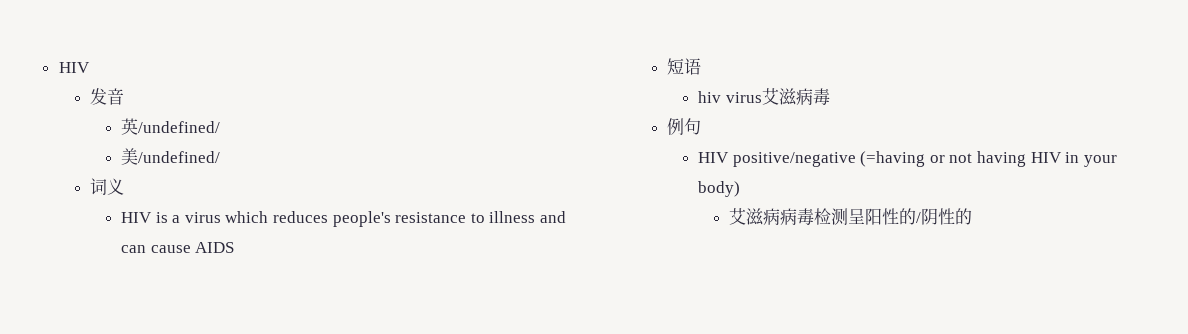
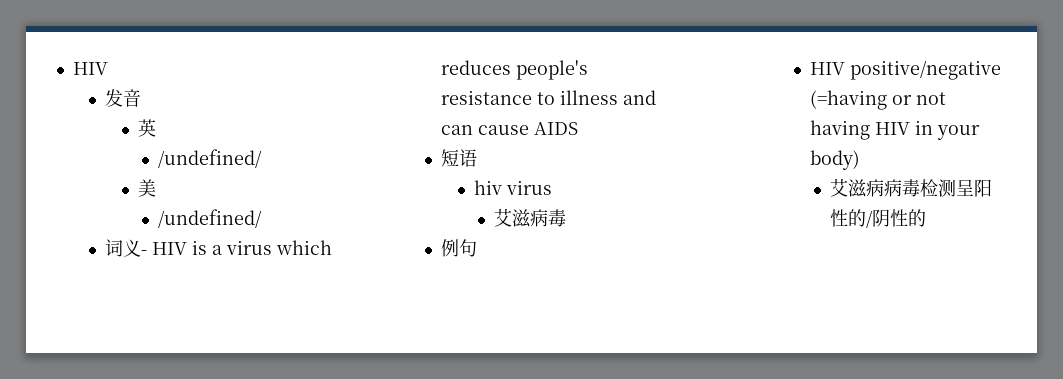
(139, 126) none -> (156, 128) //
(139, 156) none -> (156, 188) //
(124, 186) // -> [141,250,148,255] -
(762, 97) none -> (552, 187) //

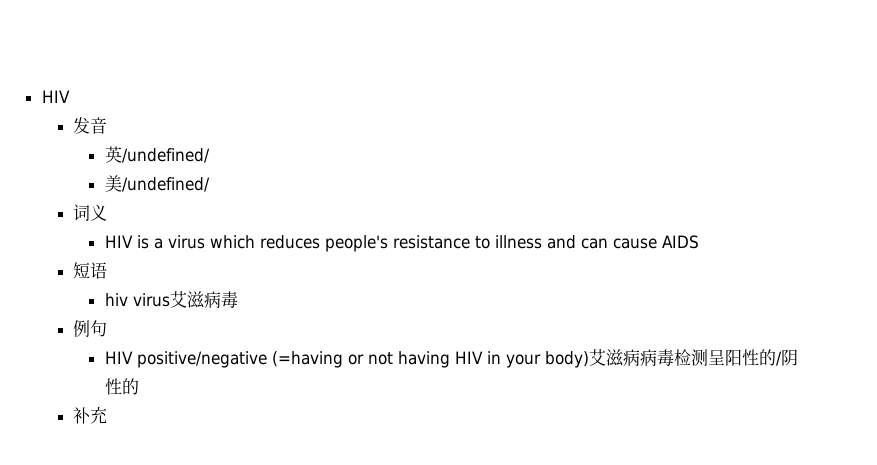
(156, 128) // -> (122, 154) none
(156, 188) // -> (122, 183) none
[141,250,148,255] - -> (108, 212) //
(552, 187) // -> (170, 300) none
(860, 160) // -> (589, 359) none
(927, 218) none -> [73,406,108,424] // 补充

